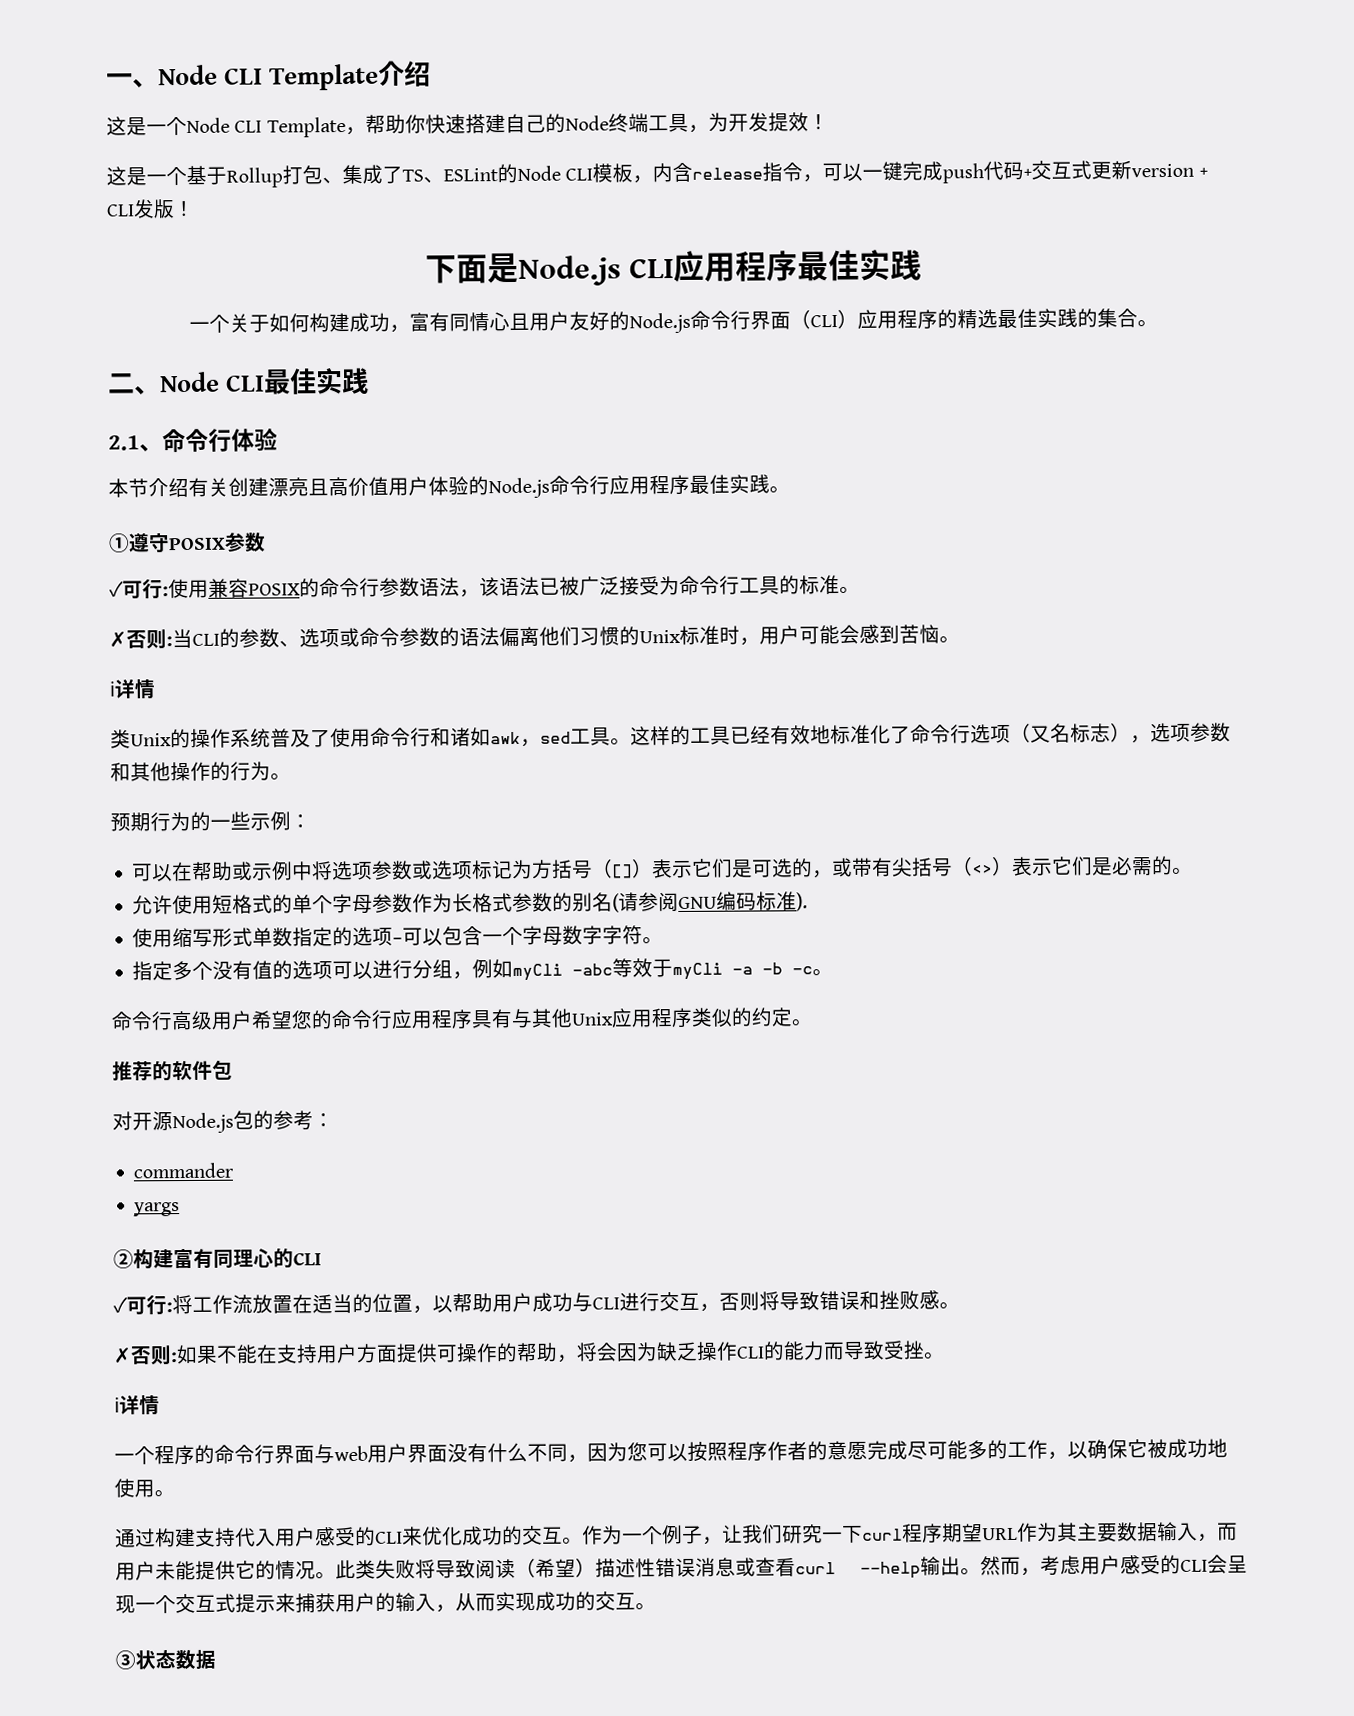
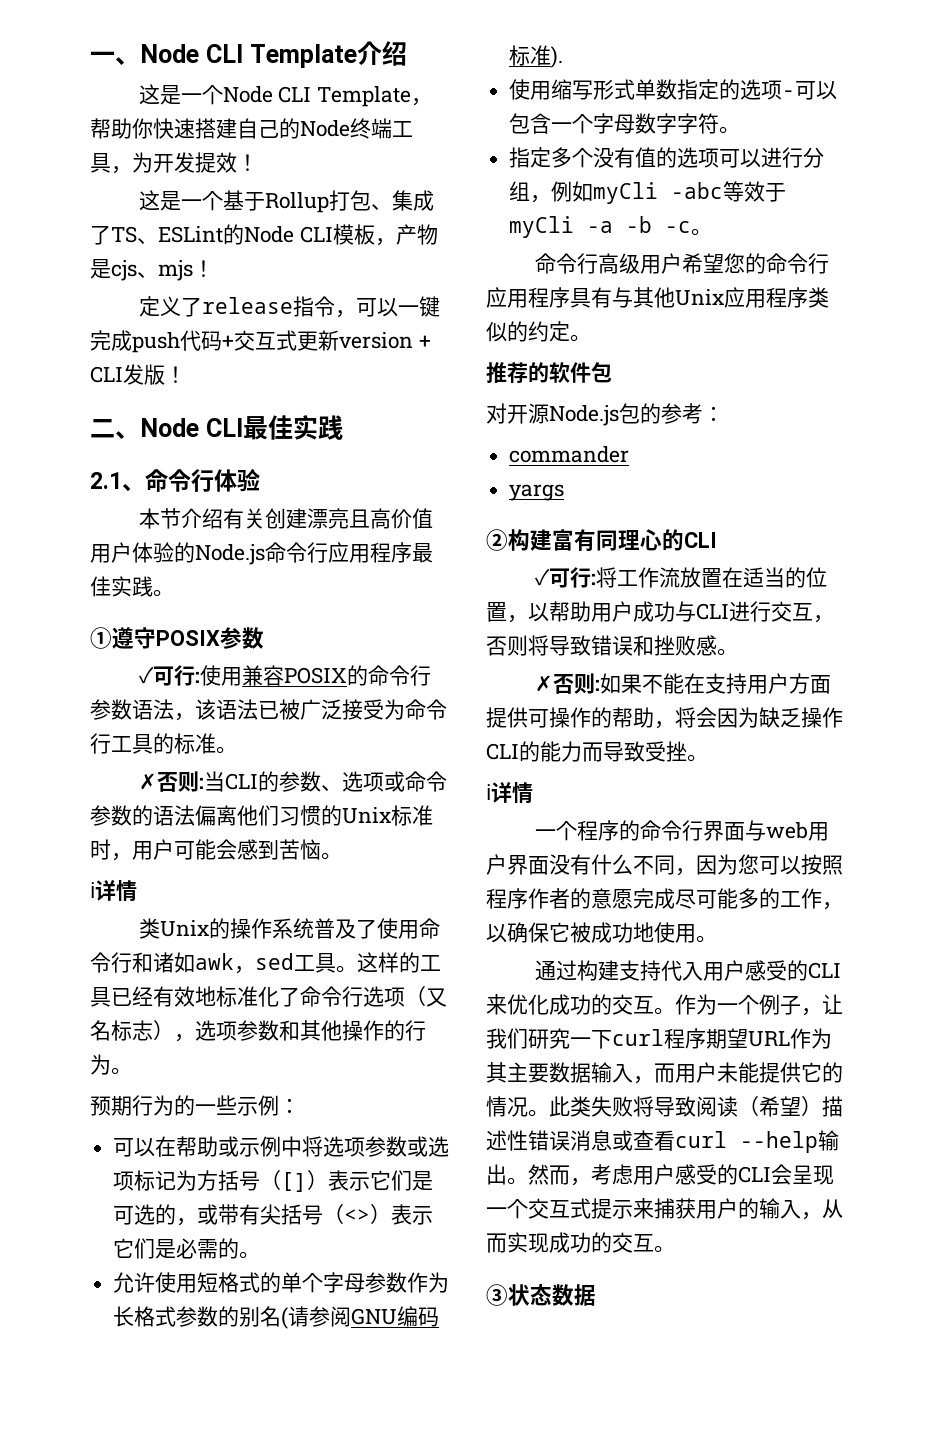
[652,162,694,183] 内含 -> [395,224,438,245] [90,259,214,281] [138,296,202,317] 产物是cjs、mjs！ // 定义了
[425,249,922,286] [189,308,1158,334] // 下面是Node.js CLI应用程序最佳实践 // 一个关于如何构建成功，富有同情心且用户友好的Node.js命令行界面（CLI）应用程序的精选最佳实践的集合。 -> (186, 374) none

